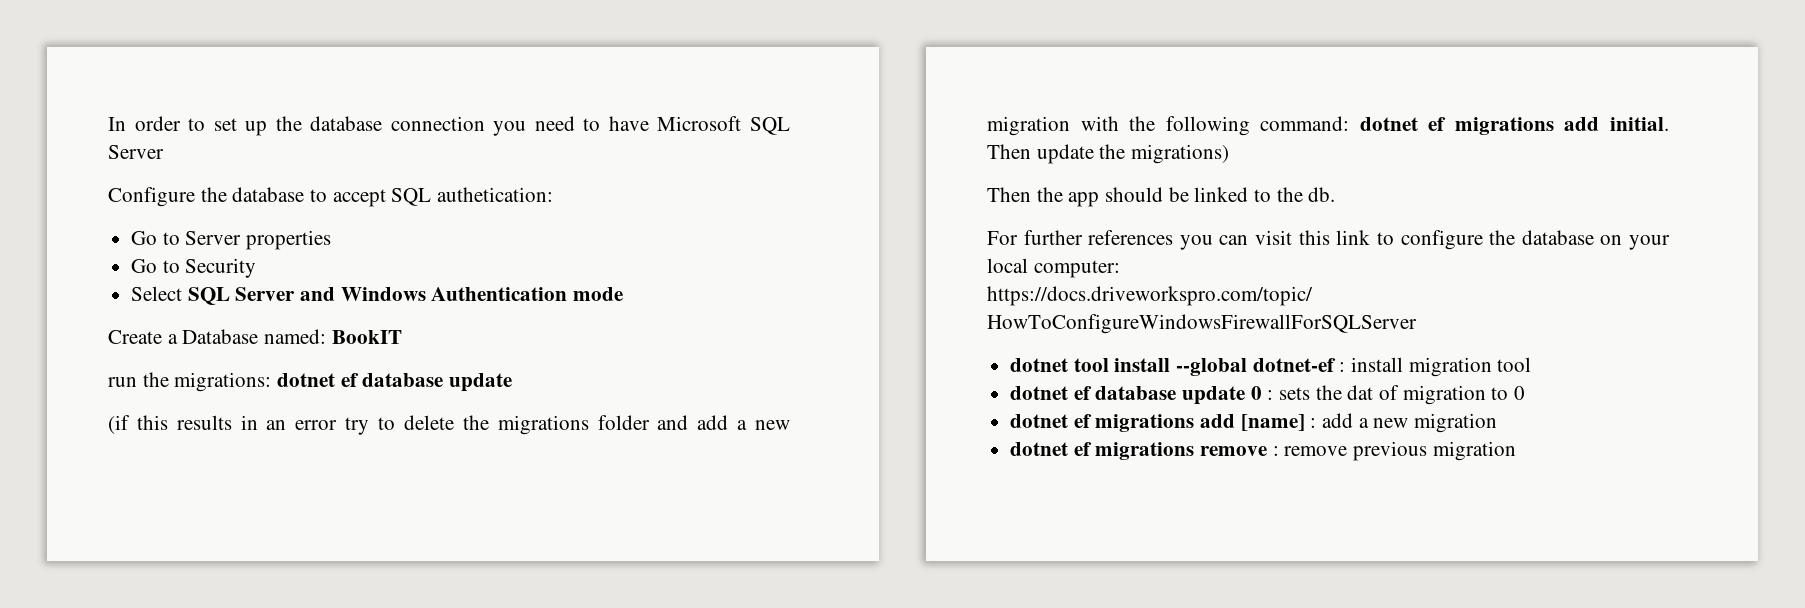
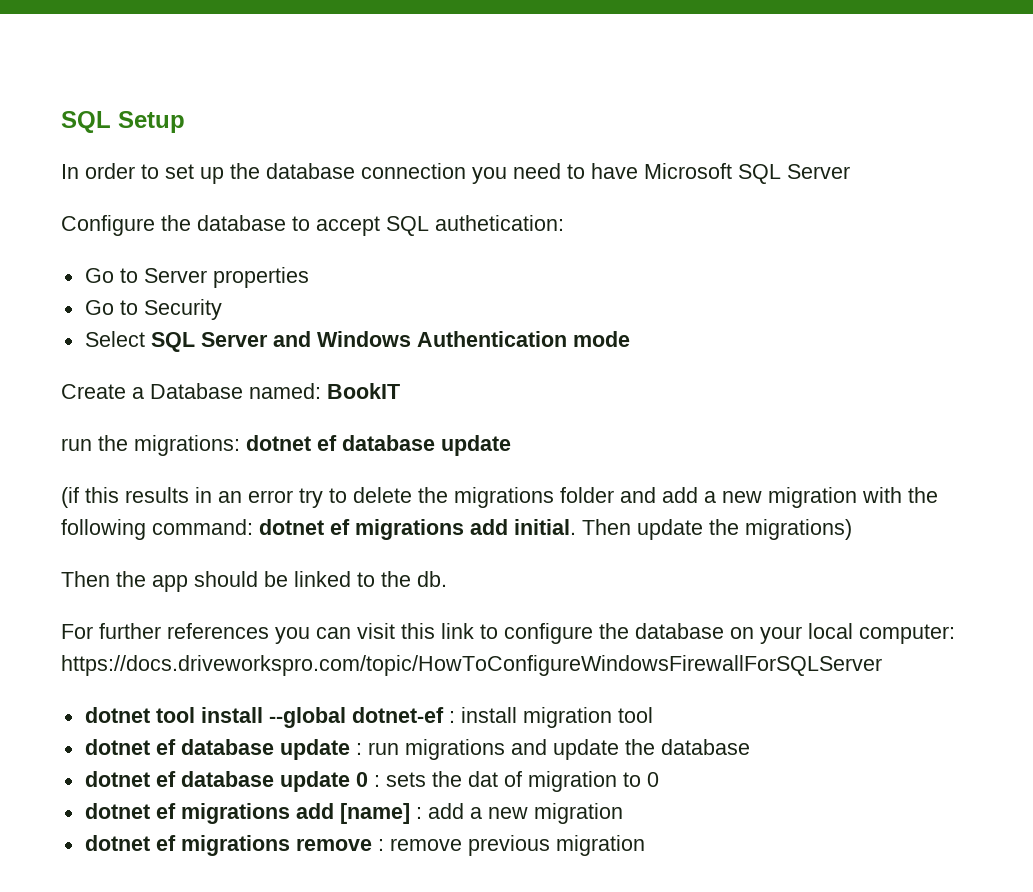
(108, 124) none -> [61,111,185,133] SQL Setup //
(1532, 364) none -> [84,739,750,760] // dotnet ef database update : run migrations and update the database

